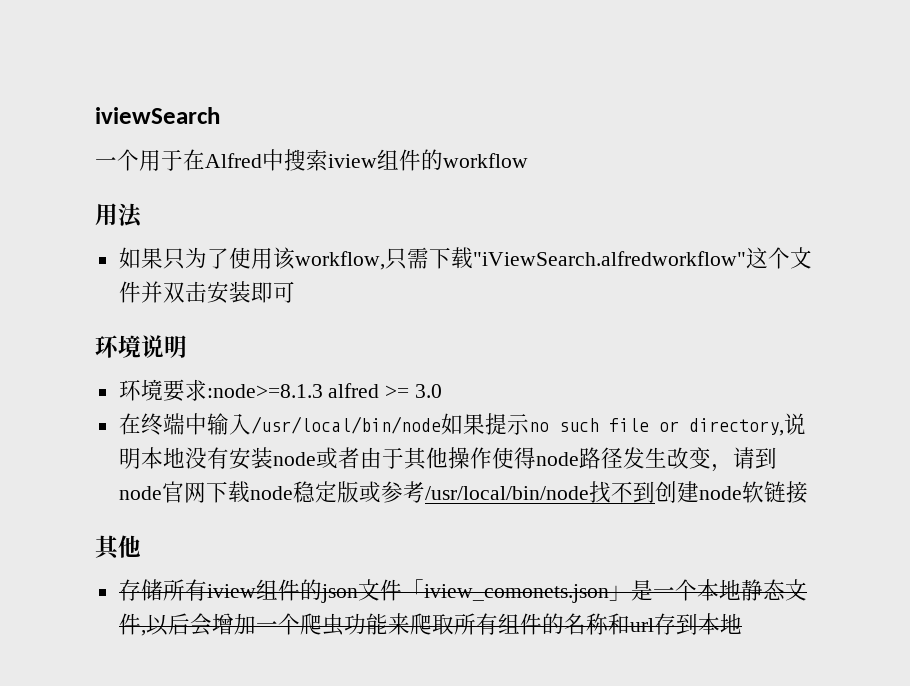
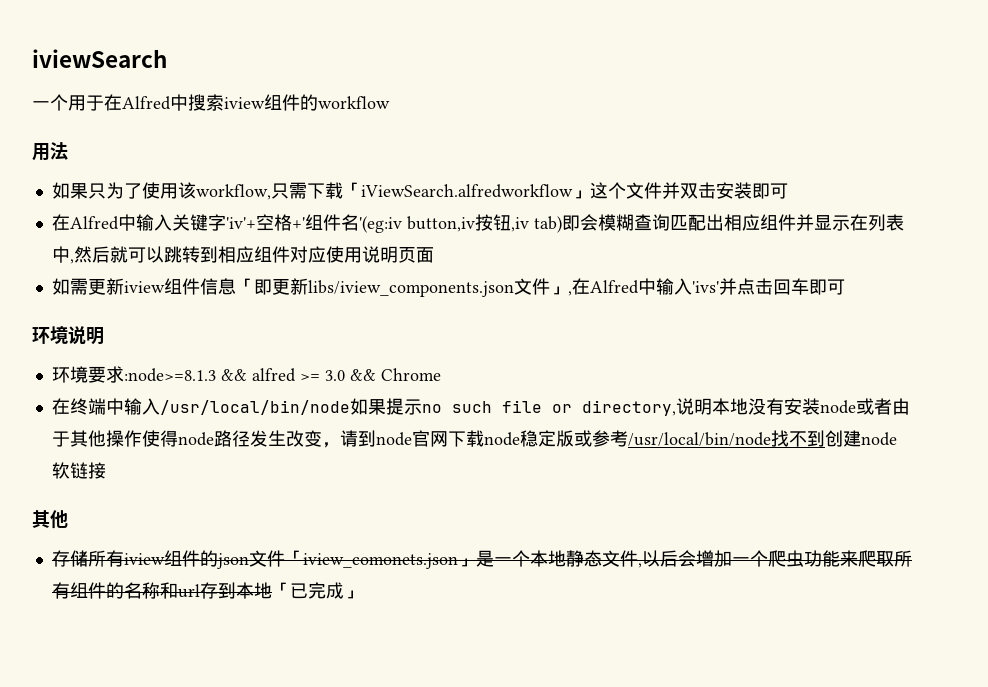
[472,251,746,266] "iViewSearch.alfredworkflow" -> [342,182,590,199] 「iViewSearch.alfredworkflow」
(295, 292) none -> [51,214,904,233] [51,246,434,264] [51,278,845,297] // 在Alfred中输入关键字'iv'+空格+'组件名'(eg:iv button,iv按钮,iv tab)即会模糊查询匹配出相应组件并显示在列表中,然后就可以跳转到相应组件对应使用说明页面 // 如需更新iview组件信息「即更新libs/iview_components.json文件」,在Alfred中输入'ivs'并点击回车即可
(323, 391) none -> [220,369,247,381] &&
(443, 391) none -> [349,368,441,381] && Chrome
(742, 623) none -> [271,582,362,599] 「已完成」

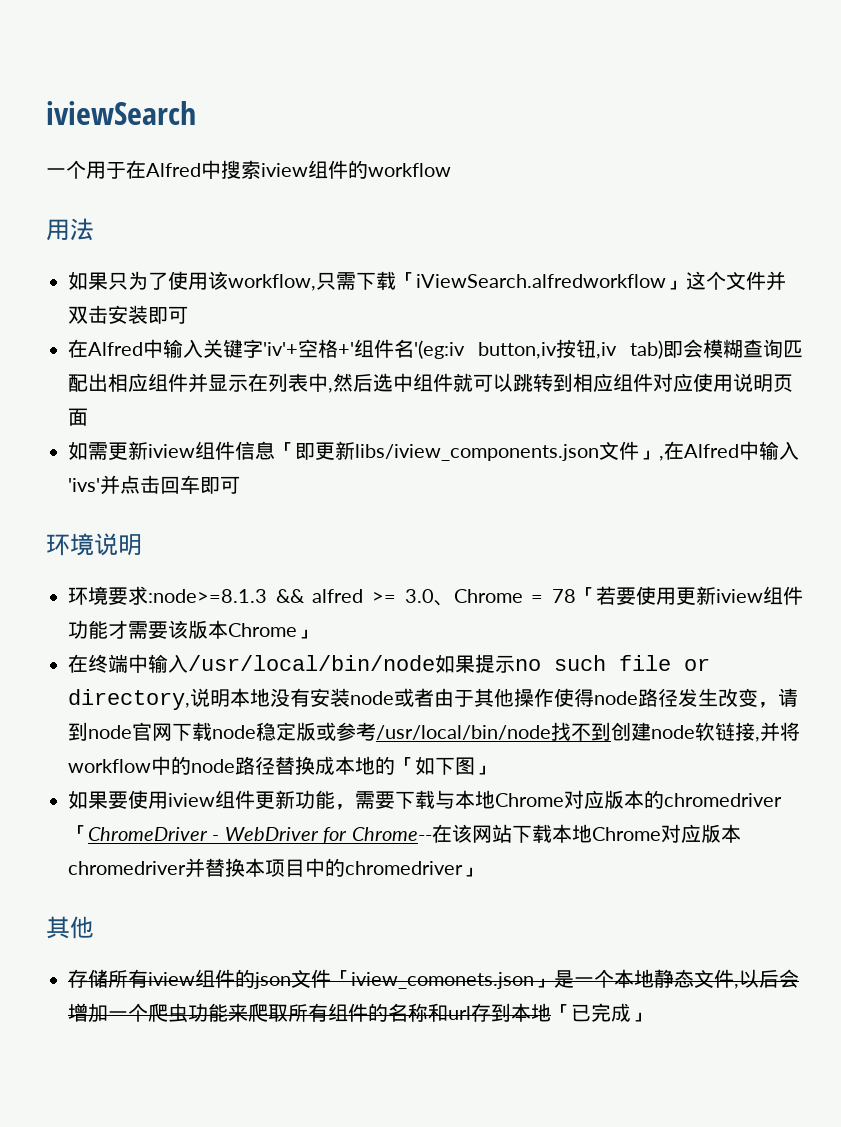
(110, 254) none -> [373,373,453,392] 选中组件
[349,368,441,381] && Chrome -> [433,586,804,606] [68,620,317,639] 、Chrome = 78「若要使用更新iview组件功能才需要该版本Chrome」
(106, 470) none -> [755,722,800,742] [68,756,495,775] [68,790,782,810] [68,824,741,843] [68,858,482,878] ,并将workflow中的node路径替换成本地的「如下图」 // 如果要使用iview组件更新功能，需要下载与本地Chrome对应版本的chromedriver「ChromeDriver - WebDriver for Chrome--在该网站下载本地Chrome对应版本chromedriver并替换本项目中的chromedriver」

